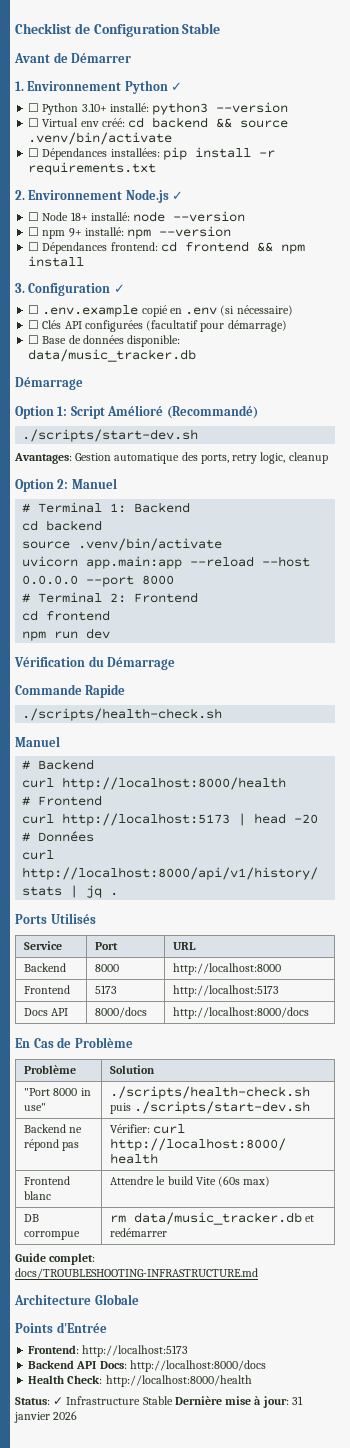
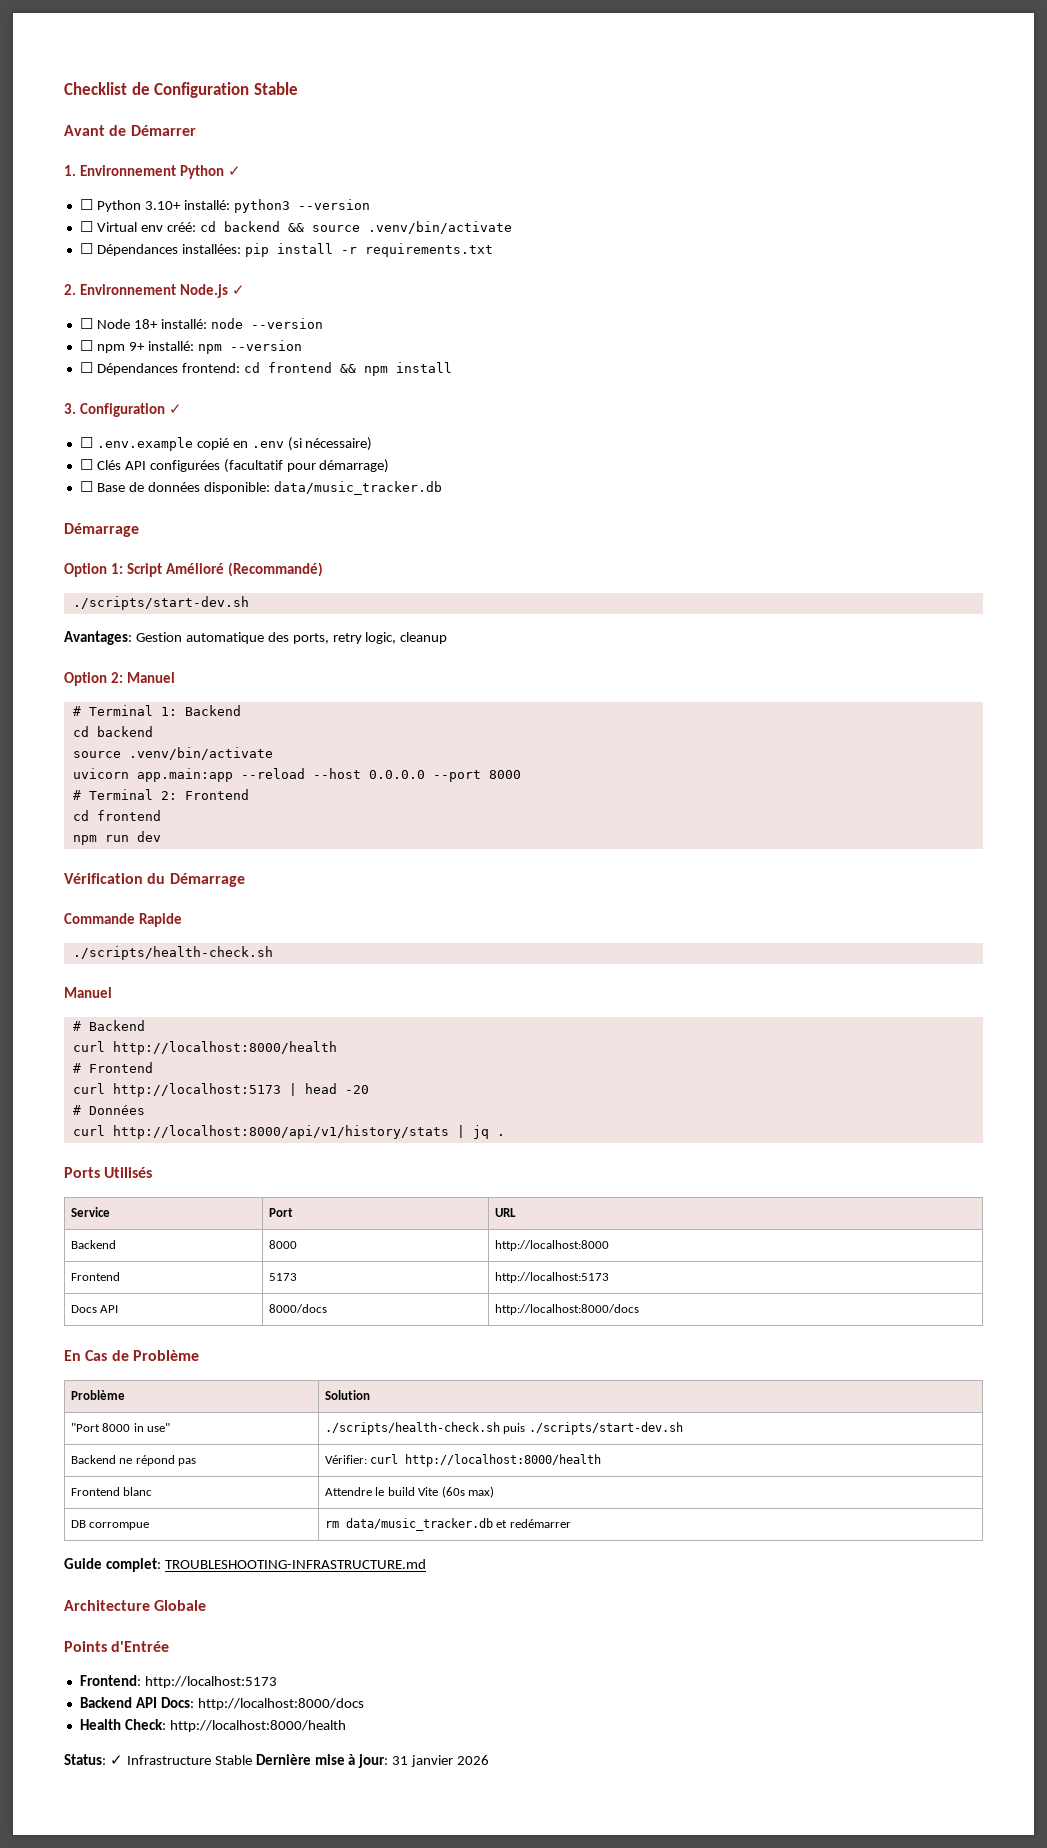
[15,1268,258,1279] docs/TROUBLESHOOTING-INFRASTRUCTURE.md -> [164,1559,426,1569] TROUBLESHOOTING-INFRASTRUCTURE.md

